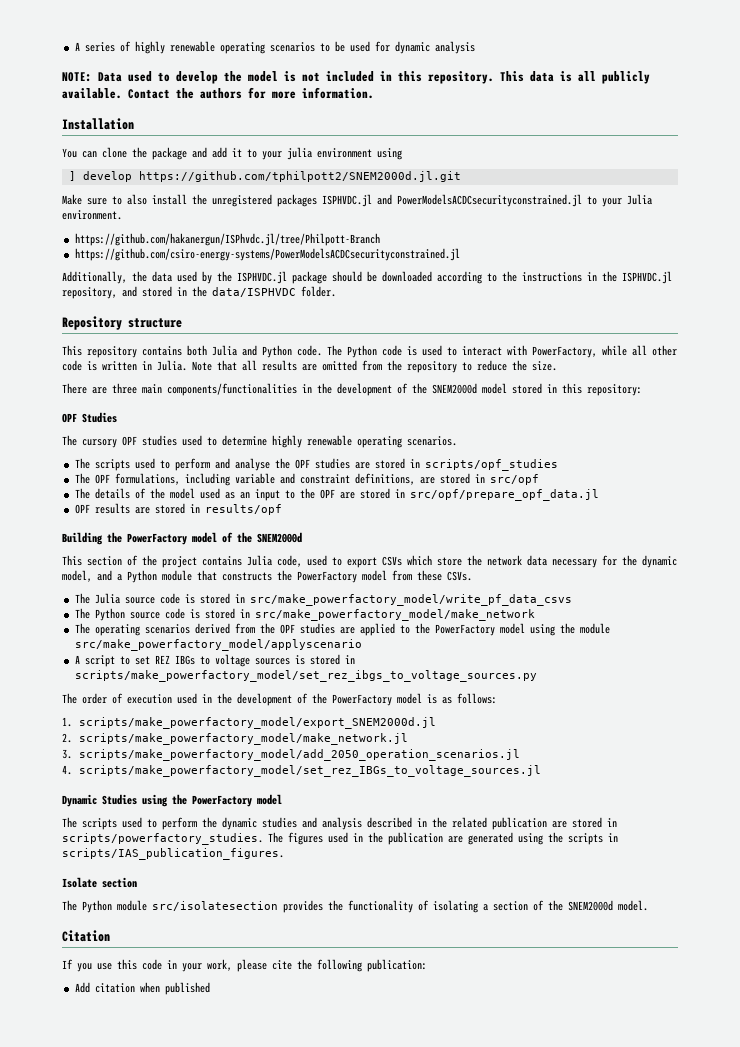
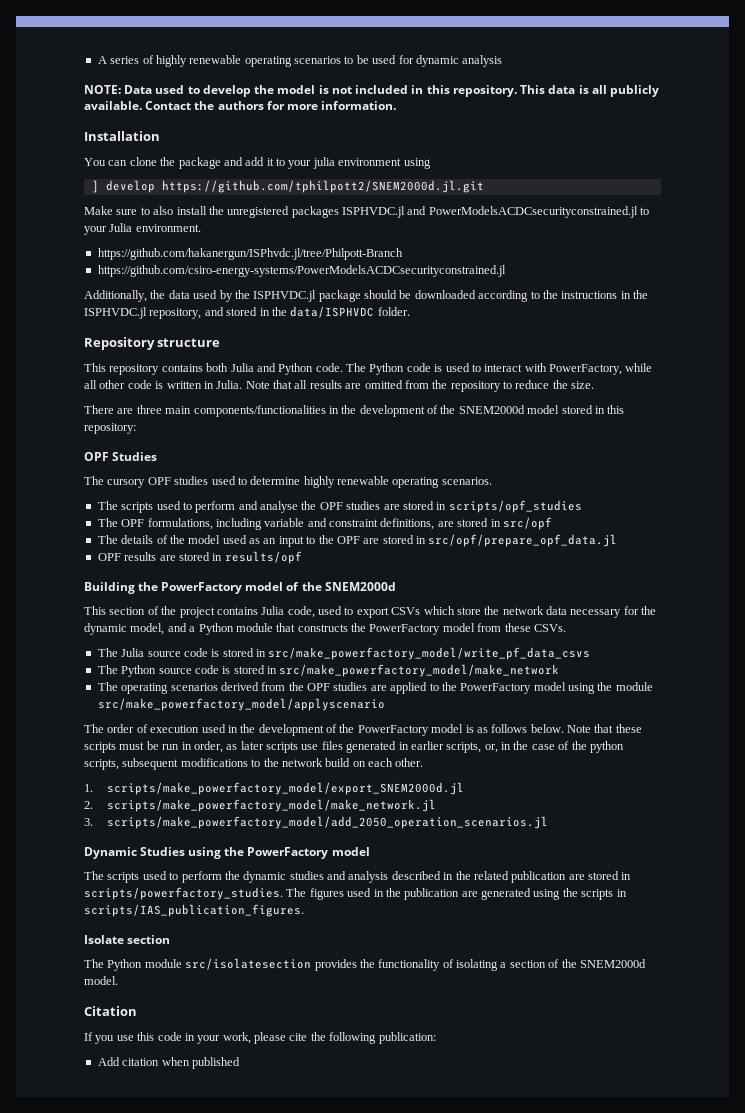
[74,654,355,667] [74,670,537,682] // A script to set REZ IBGs to voltage sources is stored in scripts/make_powerfactory_model/set_rez_ibgs_to_voltage_sources.py -> (385, 704) none
[457,693,497,704] follows: -> [491,724,642,733] [84,741,624,753] [84,758,424,770] follows below. Note that these scripts must be run in order, as later scripts use files generated in earlier scripts, or, in the case of the python scripts, subsequent modifications to the network build on each other.
[62,765,542,777] // 4. scripts/make_powerfactory_model/set_rez_IBGs_to_voltage_sources.jl -> (548, 822) none

